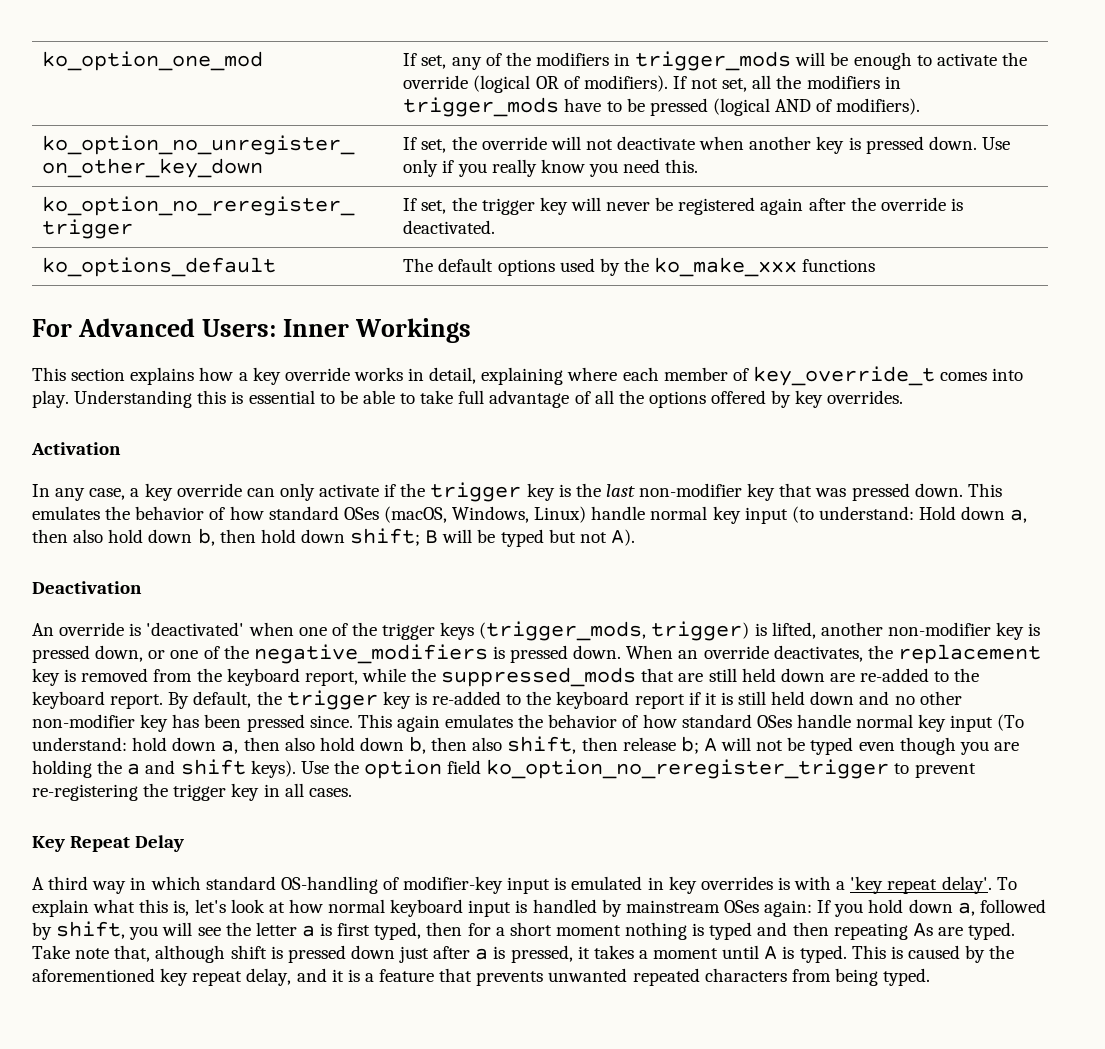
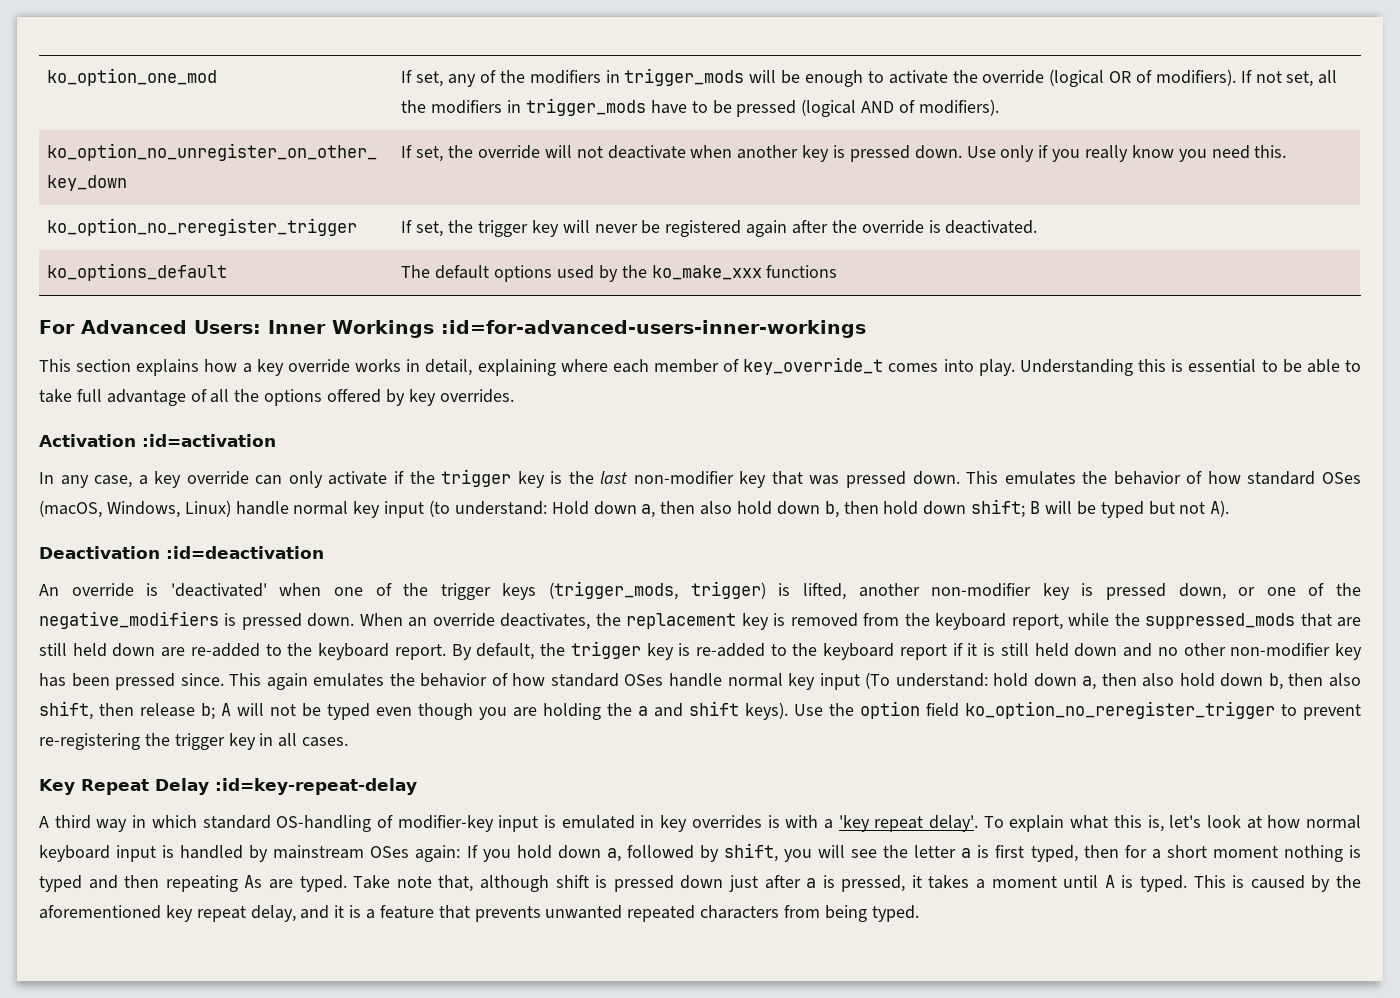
(471, 330) none -> [440,320,866,338] :id=for-advanced-users-inner-workings
(121, 448) none -> [142,434,276,447] :id=activation
(142, 587) none -> [166,546,324,559] :id=deactivation
(185, 843) none -> [215,778,417,795] :id=key-repeat-delay

